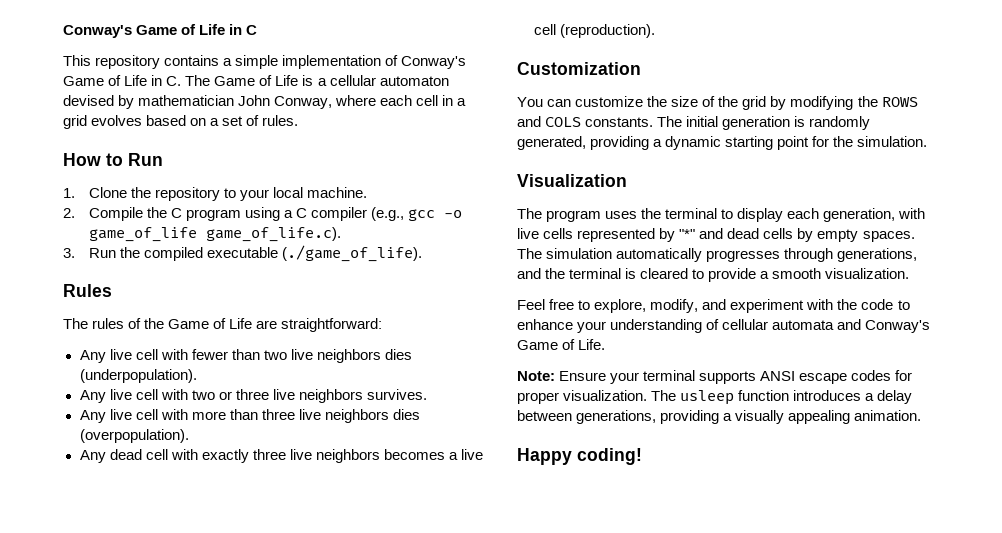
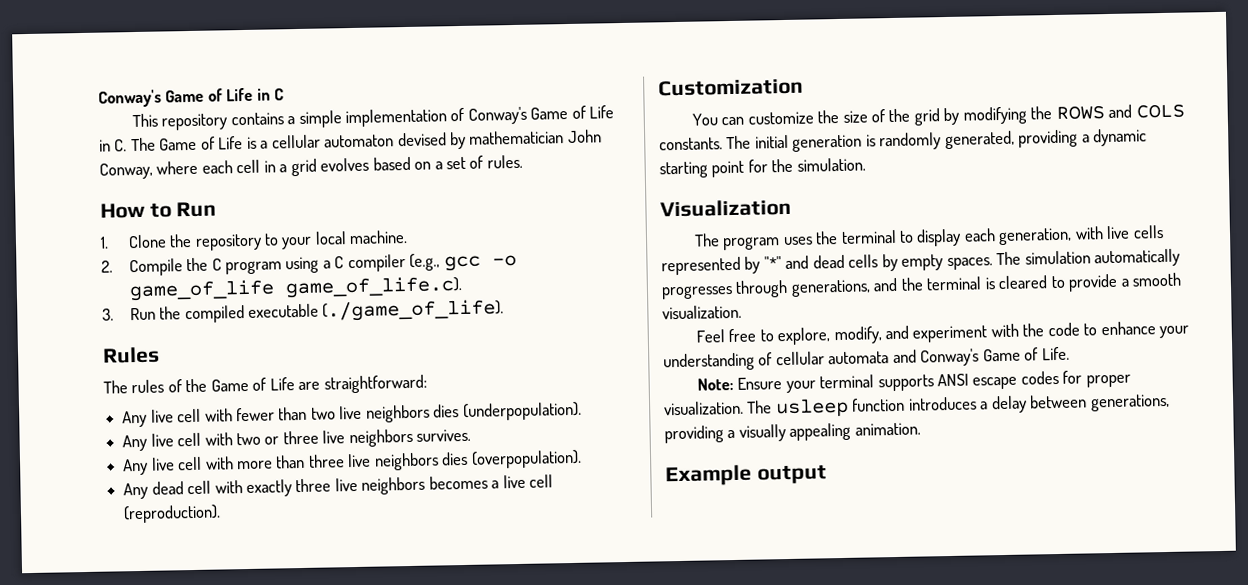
[517,448,642,465] Happy coding! -> [665,464,827,487] Example output

